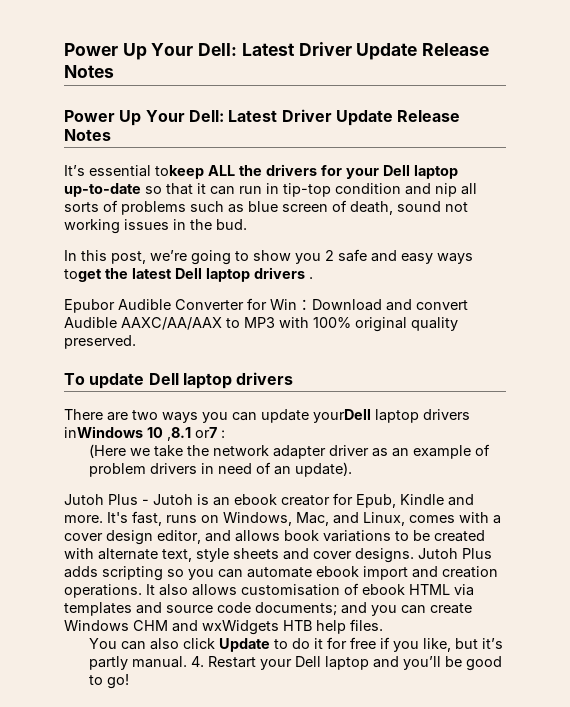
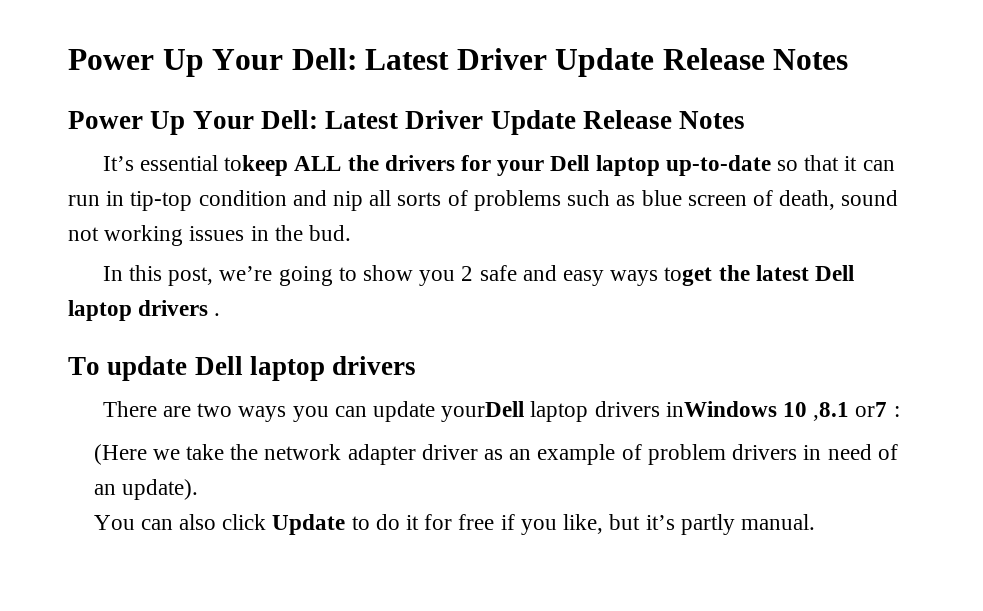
[64,298,468,313] [64,317,458,332] [64,335,136,349] // Epubor Audible Converter for Win：Download and convert Audible AAXC/AA/AAX to MP3 with 100% original quality preserved. -> (221, 314) none
[64,493,474,508] [64,511,501,526] [64,530,485,545] [64,548,492,563] [64,566,498,581] [64,583,474,598] [64,602,472,616] [64,619,383,635] // Jutoh Plus - Jutoh is an ebook creator for Epub, Kindle and more. It's fast, runs on Windows, Mac, and Linux, comes with a cover design editor, and allows book variations to be created with alternate text, style sheets and cover designs. Jutoh Plus adds scripting so you can automate ebook import and creation operations. It also allows customisation of ebook HTML via templates and source code documents; and you can create Windows CHM and wxWidgets HTB help files. -> (198, 489) none
[190,656,502,671] [88,674,129,689] 4. Restart your Dell laptop and you’ll be good to go! -> (815, 522) none

